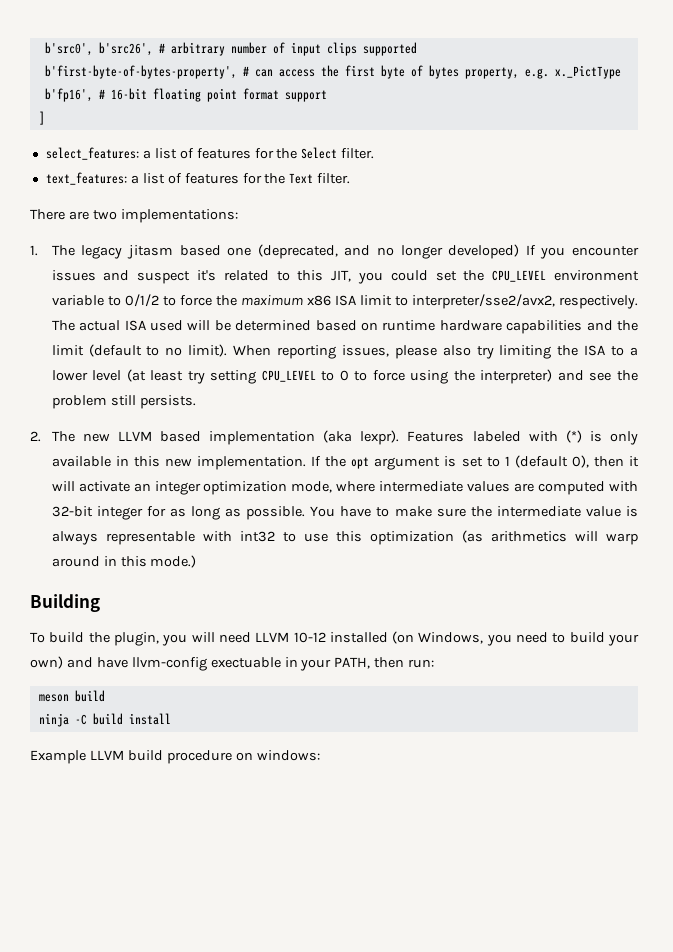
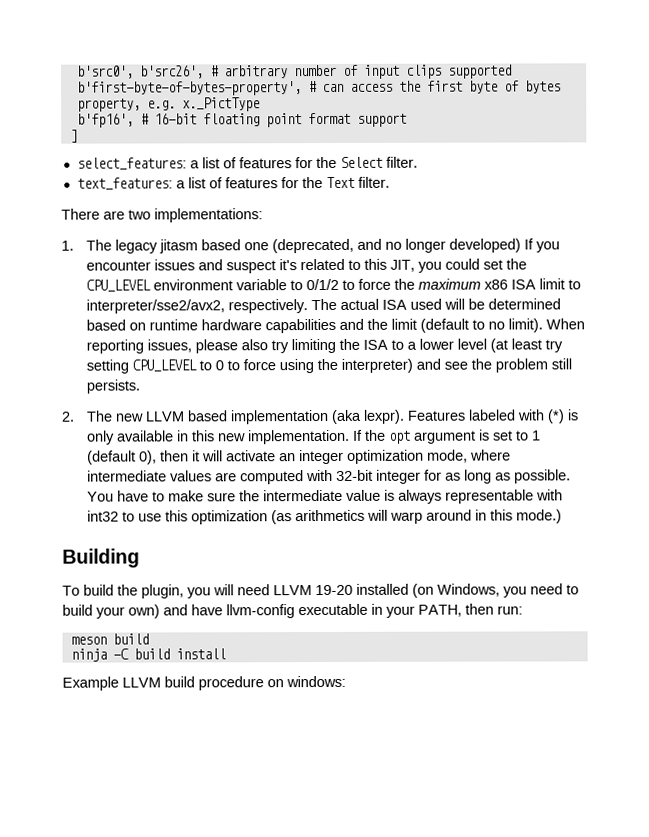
[293,632,326,643] 10-12 -> [315,584,353,596] 19-20
[210,657,281,668] exectuable -> [298,603,368,616] executable

